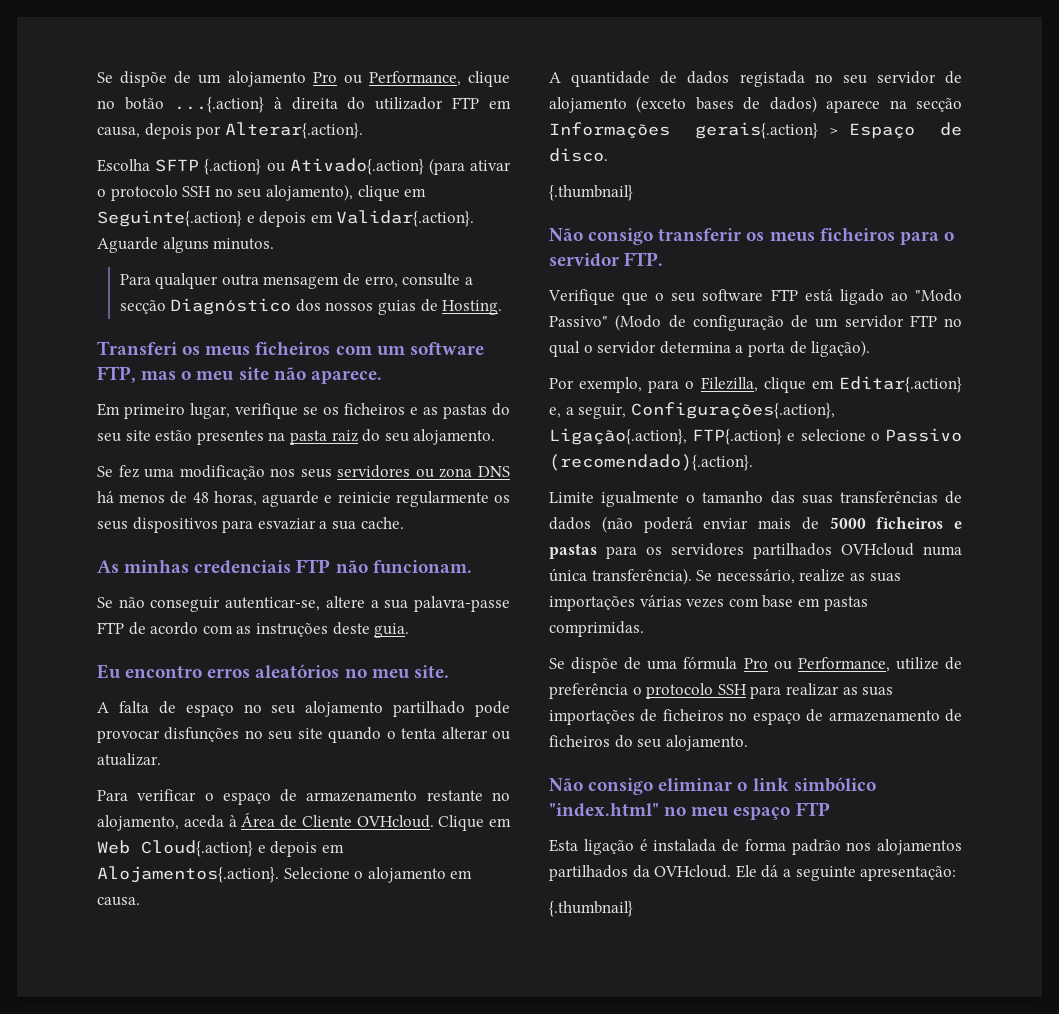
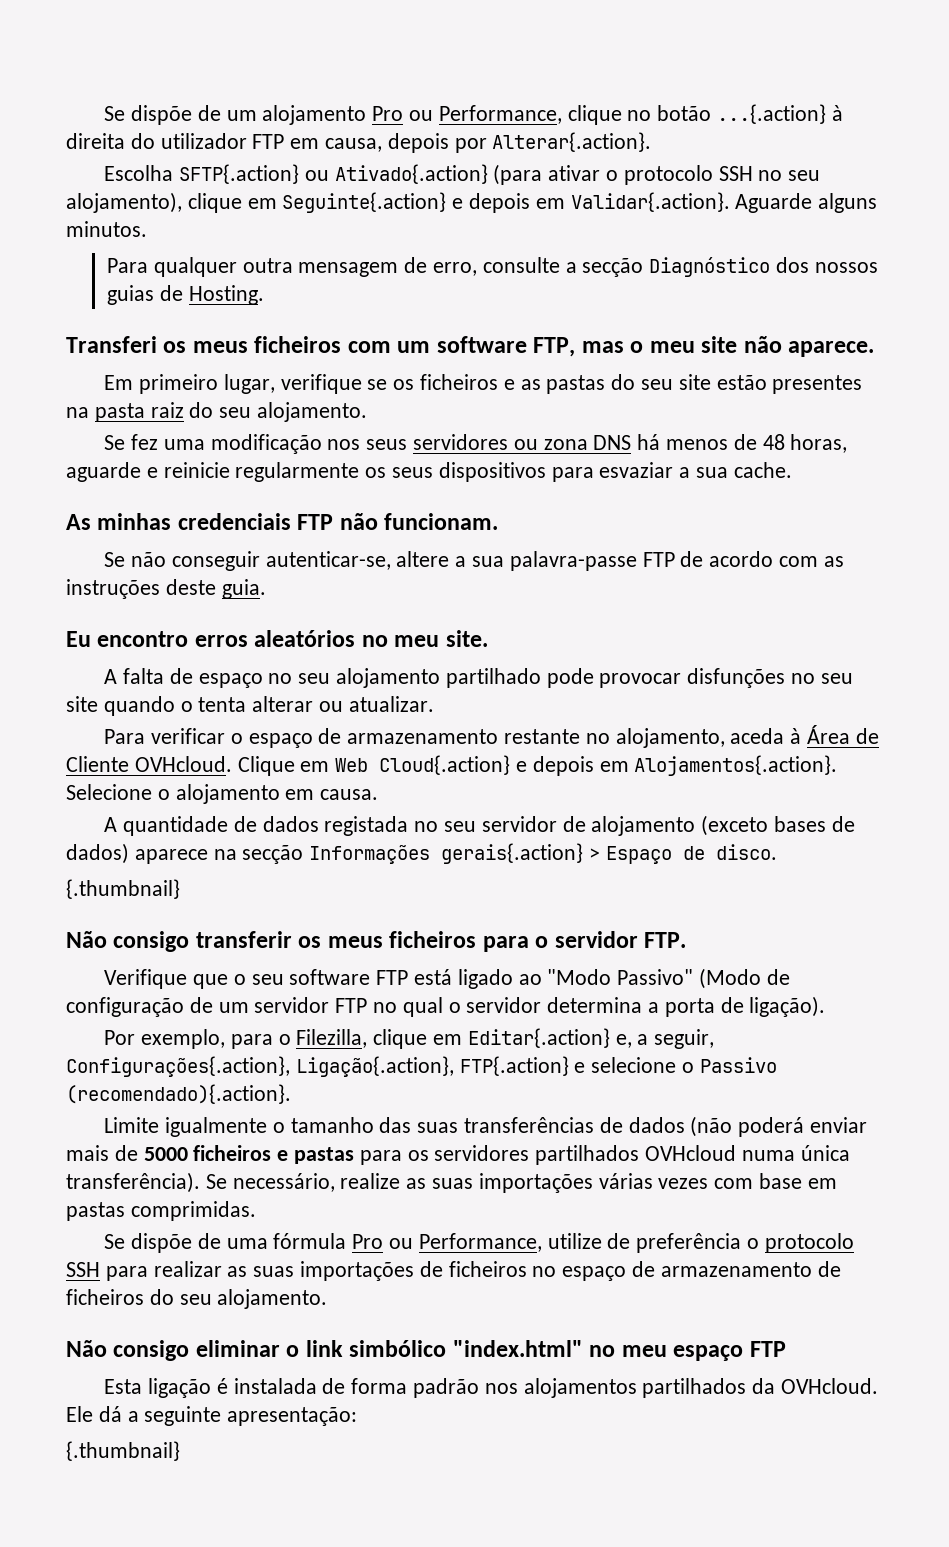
[155,159,262,175] SFTP {.action} -> [178,164,299,184] SFTP{.action}

